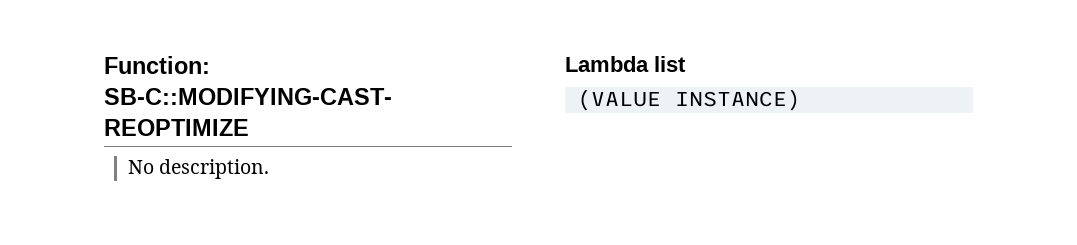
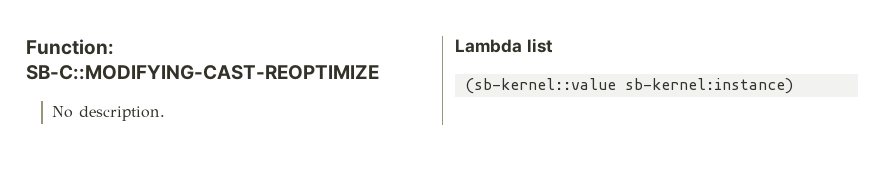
[576,89,801,111] (VALUE INSTANCE) -> [464,78,793,94] (sb-kernel::value sb-kernel:instance)

